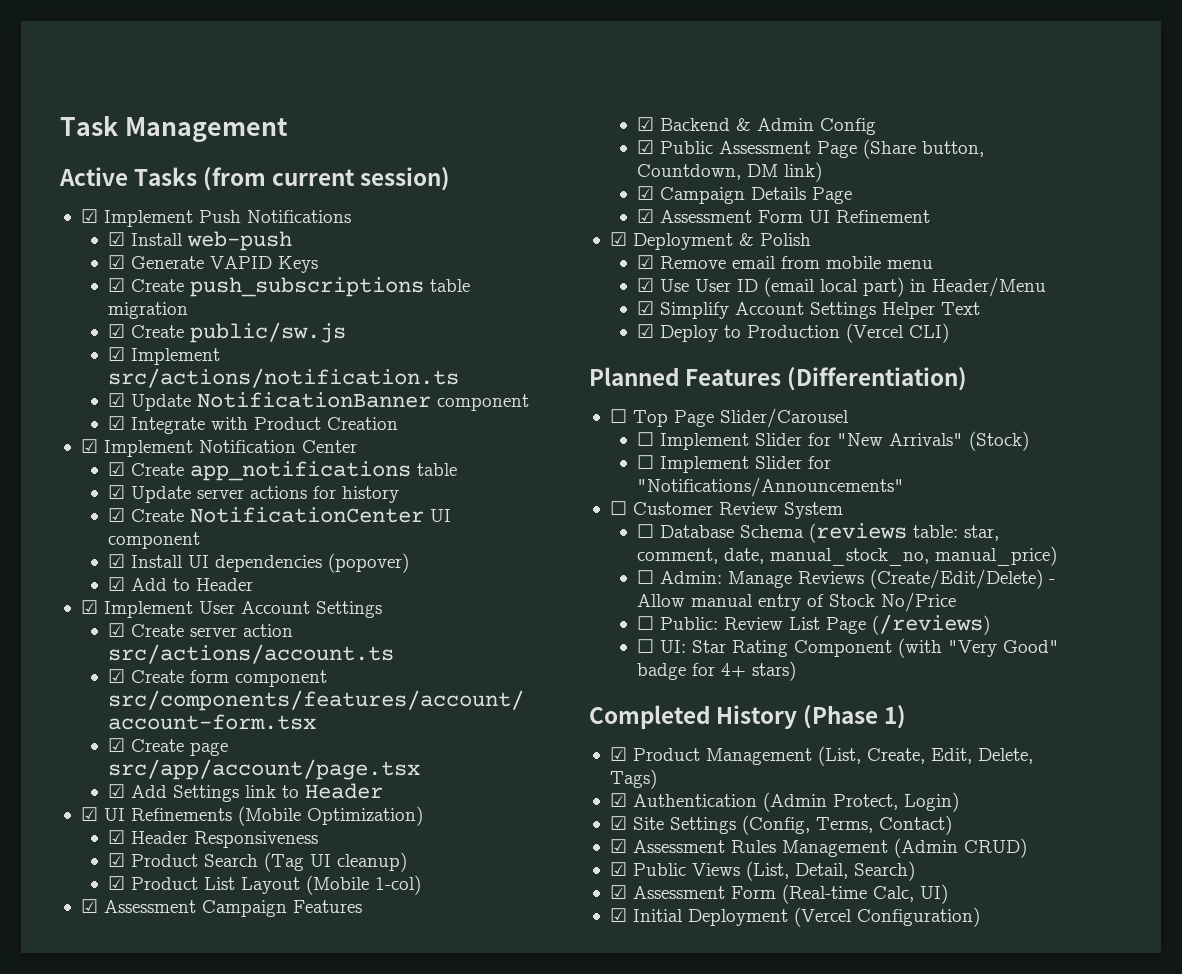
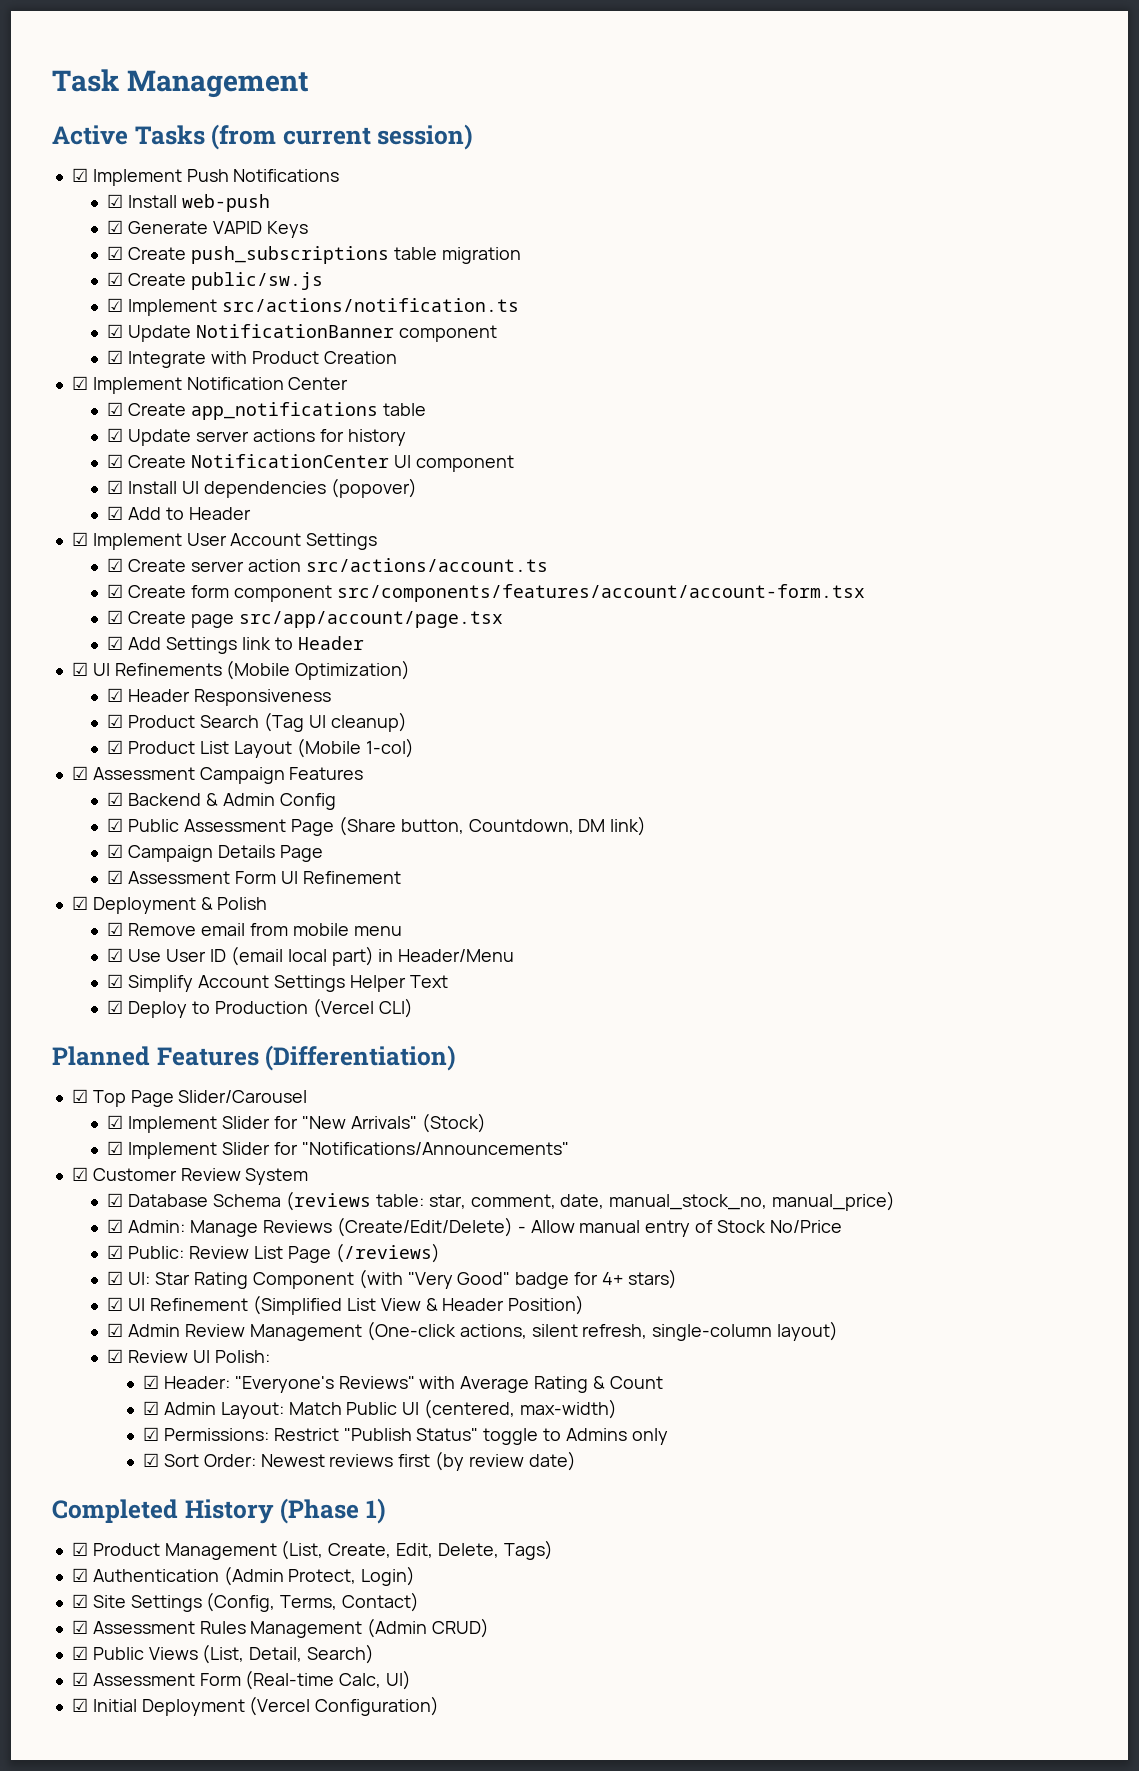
[609,409,627,423] ☐ -> [71,1089,88,1103] ☑
[636,432,654,446] ☐ -> [107,1115,124,1129] ☑
[636,455,654,469] ☐ -> [107,1141,124,1155] ☑
[609,501,627,515] ☐ -> [71,1167,88,1181] ☑
[636,524,654,538] ☐ -> [107,1193,124,1207] ☑
[636,570,654,584] ☐ -> [107,1219,124,1233] ☑
[636,616,654,630] ☐ -> [107,1245,124,1259] ☑
[636,639,654,653] ☐ -> [107,1271,124,1285] ☑
(796, 671) none -> [107,1295,585,1315] [107,1321,839,1341] [107,1349,270,1363] [143,1375,663,1393] [143,1399,618,1419] [143,1427,668,1445] [143,1451,576,1471] // ☑ UI Refinement (Simplified List View & Header Position) // ☑ Admin Review Management (One-click actions, silent refresh, single-column layout) // ☑ Review UI Polish: // ☑ Header: "Everyone's Reviews" with Average Rating & Count // ☑ Admin Layout: Match Public UI (centered, max-width) // ☑ Permissions: Restrict "Publish Status" toggle to Admins only // ☑ Sort Order: Newest reviews first (by review date)

